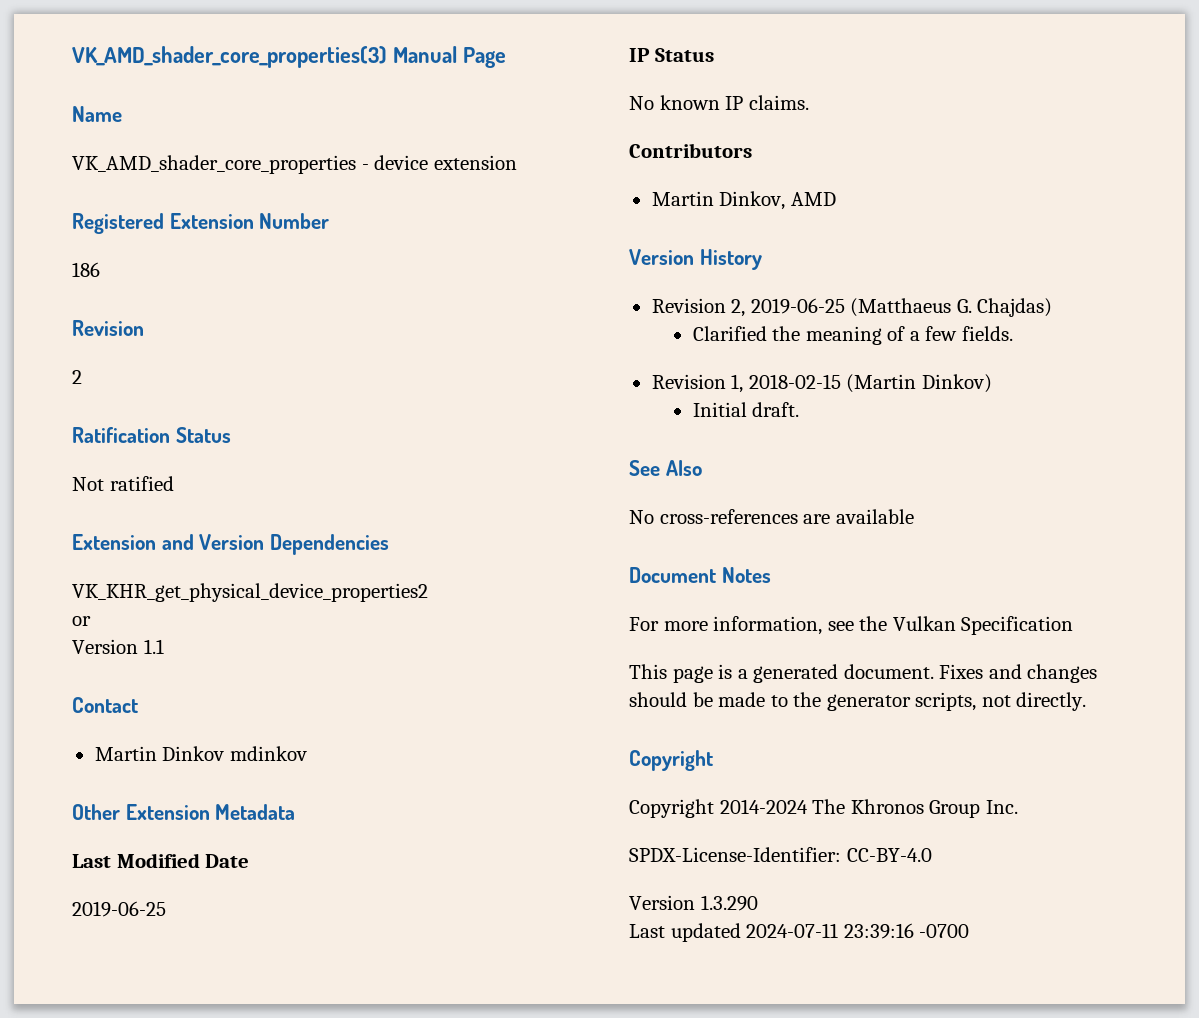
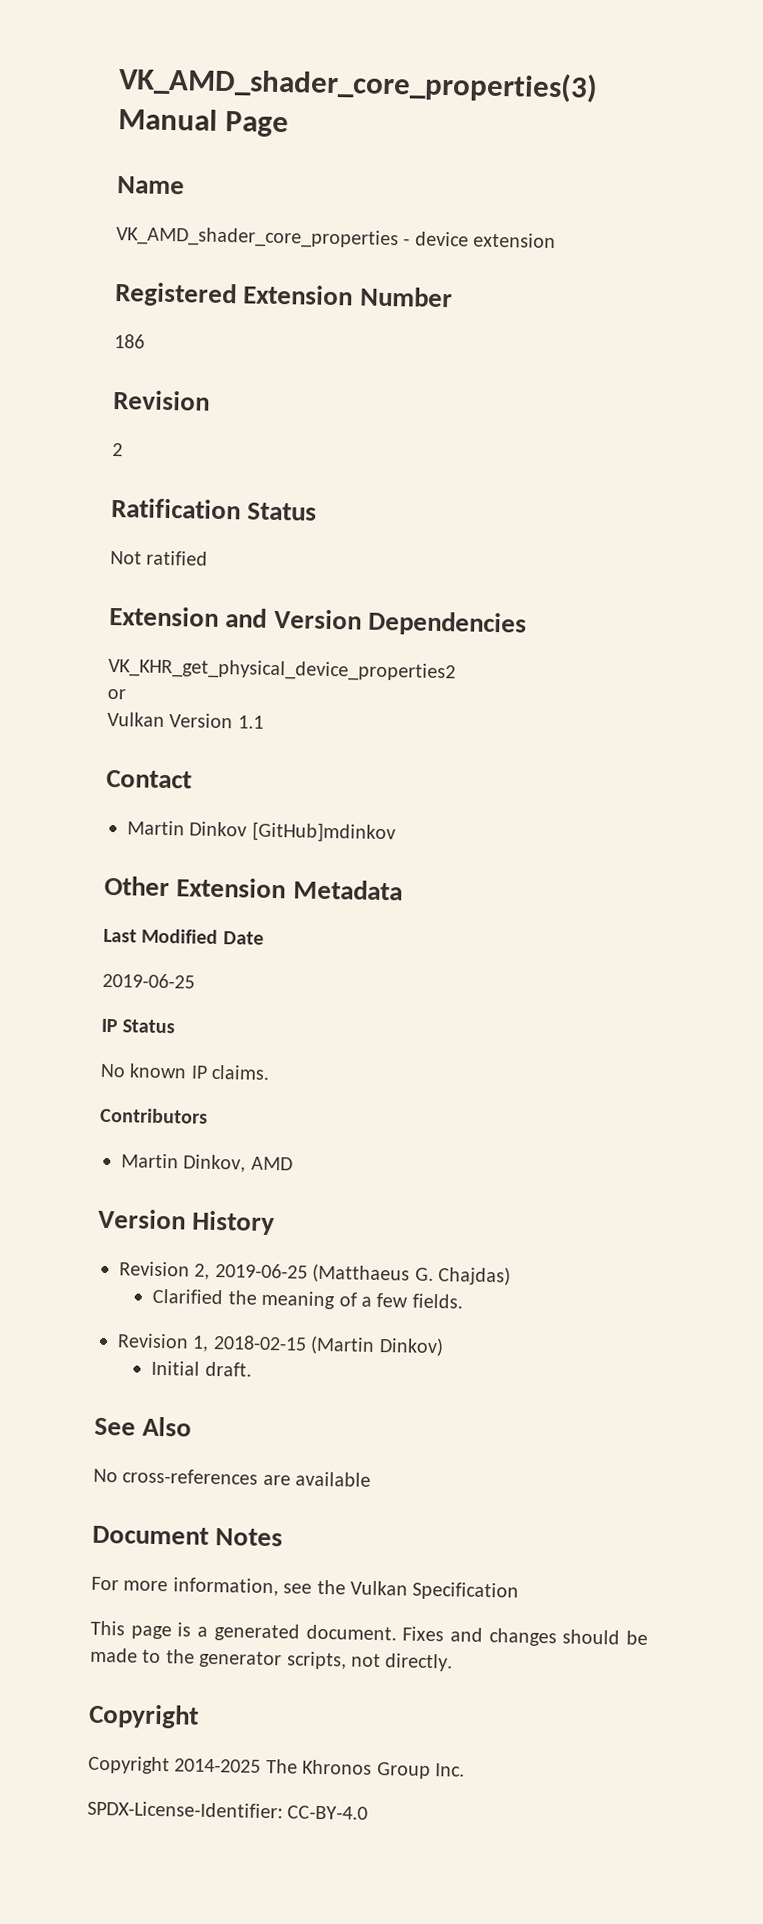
(91, 621) none -> [107,711,165,727] Vulkan
[229,746,307,761] mdinkov -> [251,821,396,844] [GitHub]mdinkov
[719,799,808,814] 2014-2024 -> [174,1758,262,1773] 2014-2025
[629,895,758,911] [629,923,970,942] // Version 1.3.290 // Last updated 2024-07-11 23:39:16 -0700 -> (369, 1812) none

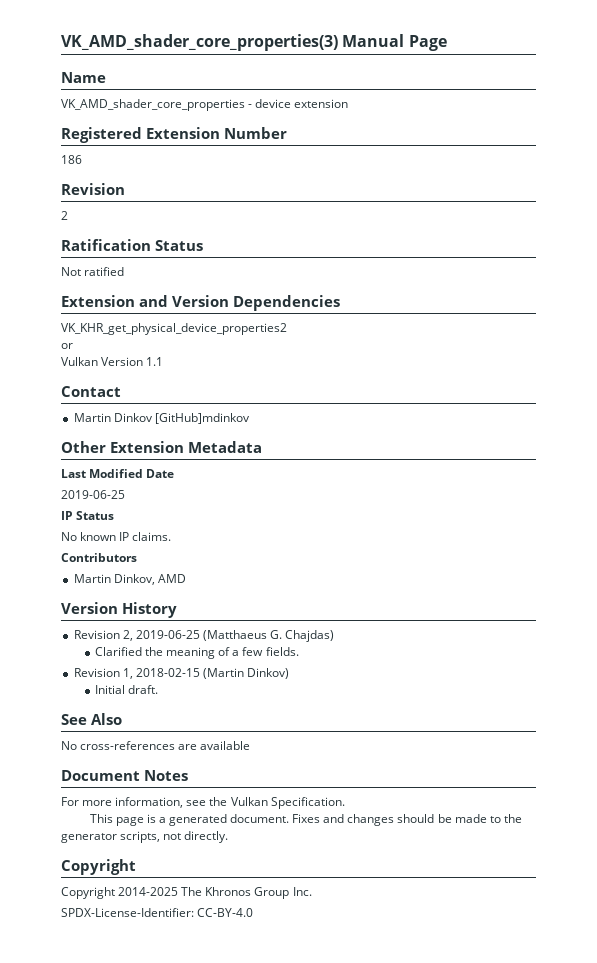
[412,1581,520,1601] Specification -> [270,797,345,809] Specification.

